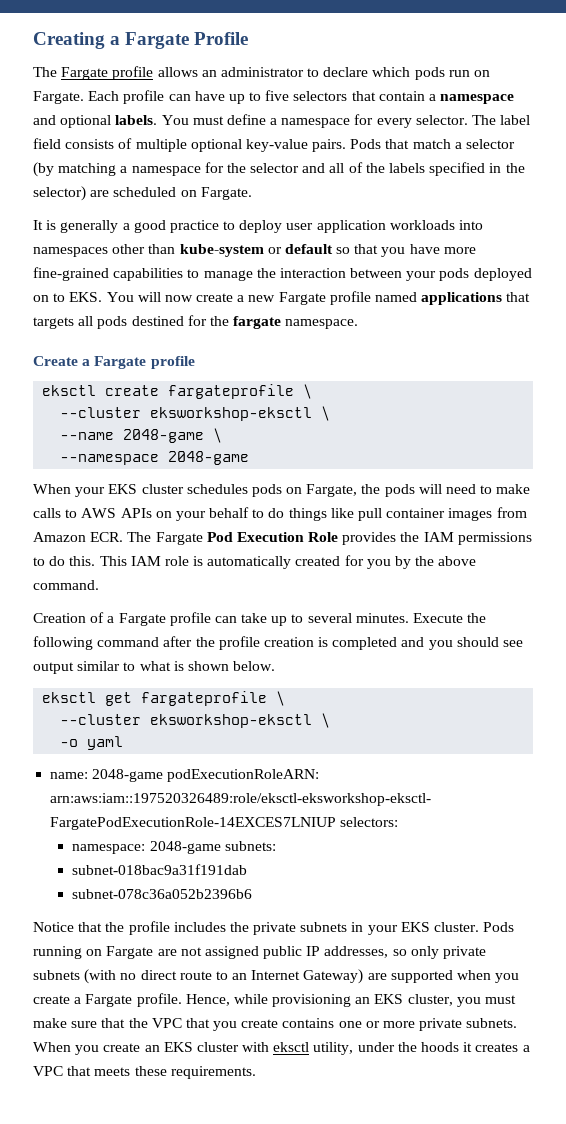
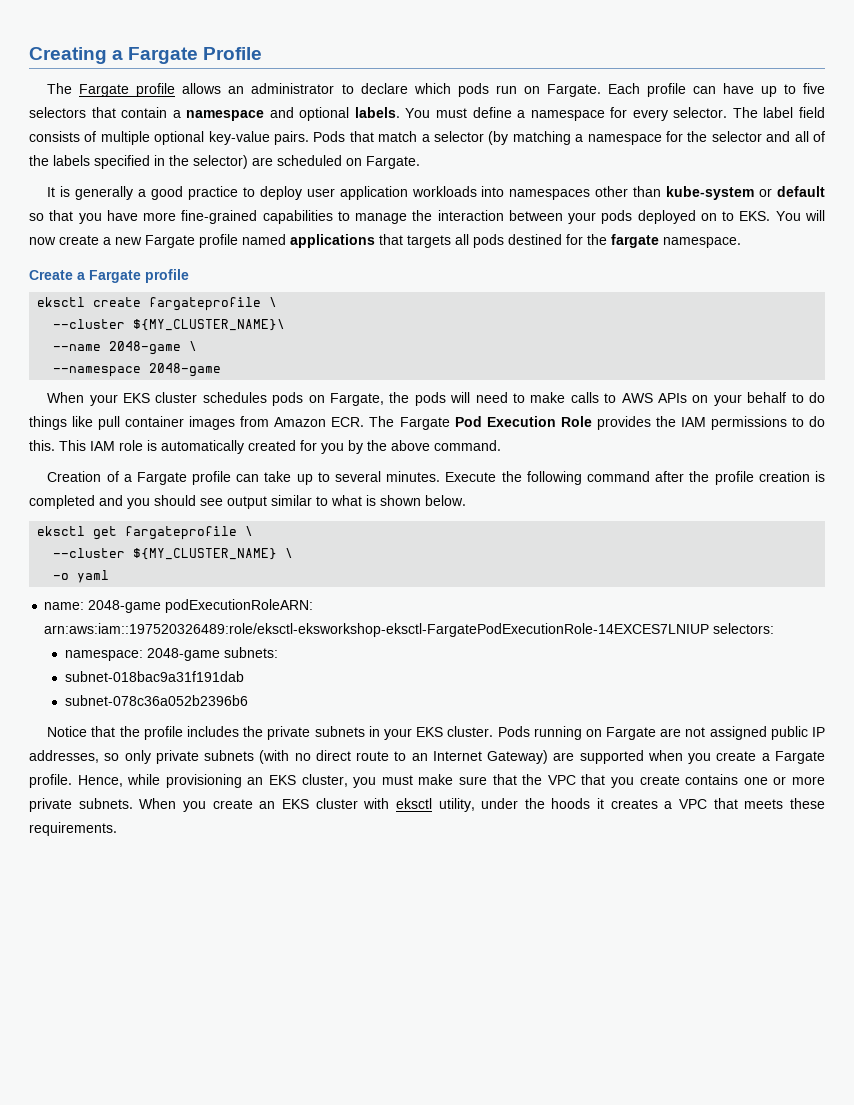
[150,406,331,421] eksworkshop-eksctl \ -> [133,319,286,331] ${MY_CLUSTER_NAME}\
[150,714,313,728] eksworkshop-eksctl -> [133,548,278,560] ${MY_CLUSTER_NAME}

